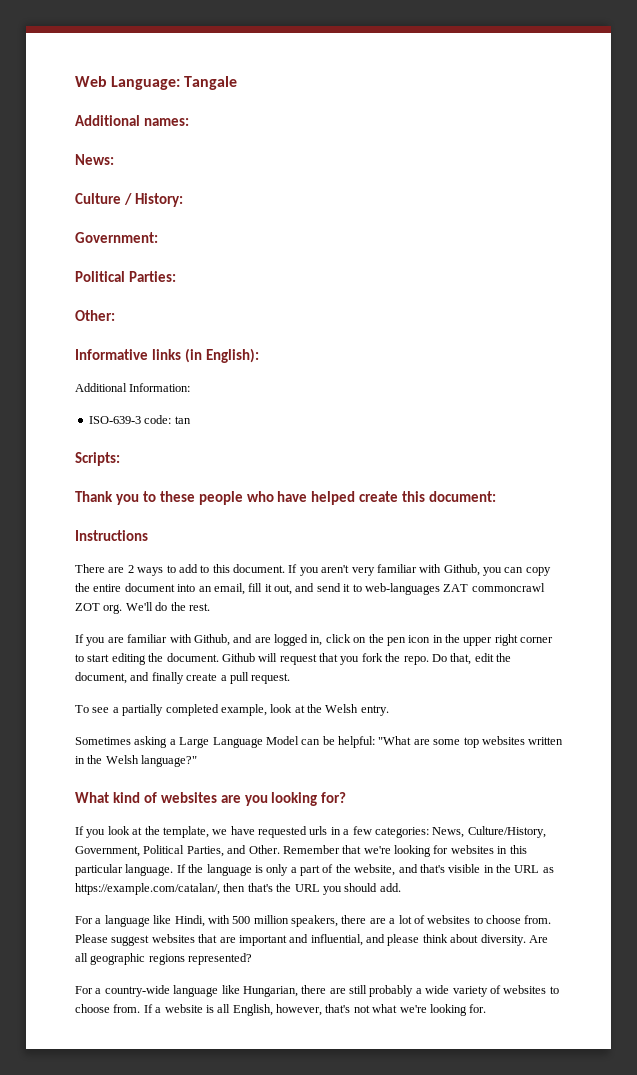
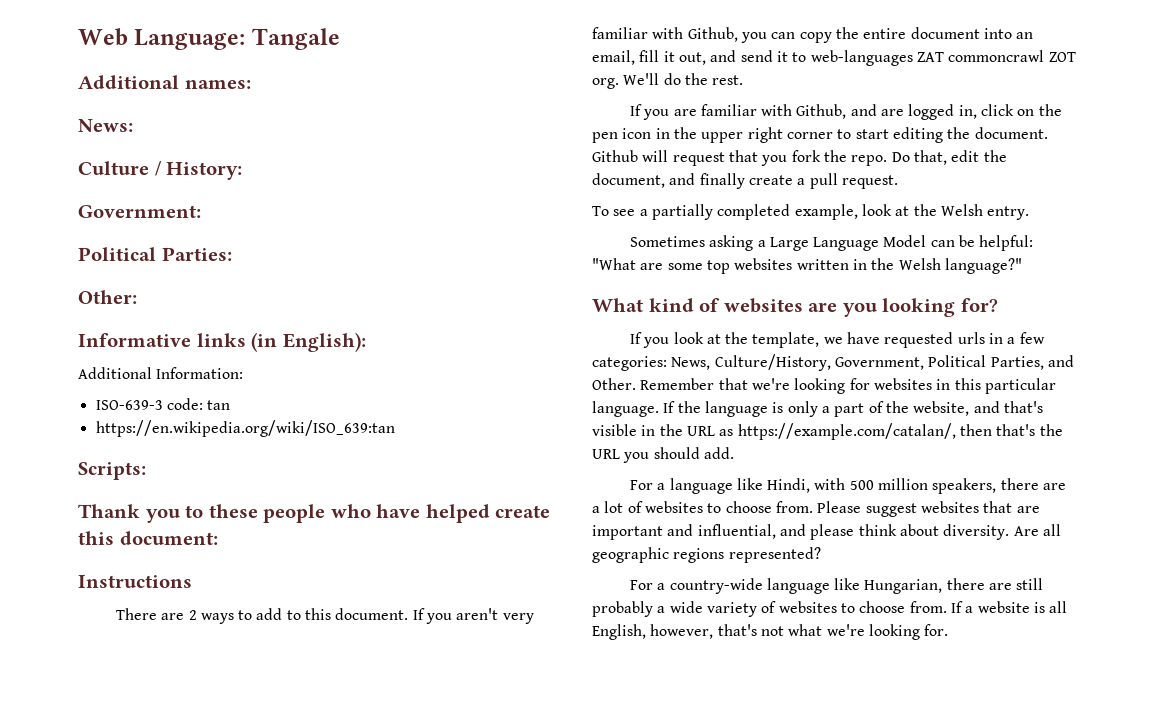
(191, 420) none -> [95,420,395,437] // https://en.wikipedia.org/wiki/ISO_639:tan

